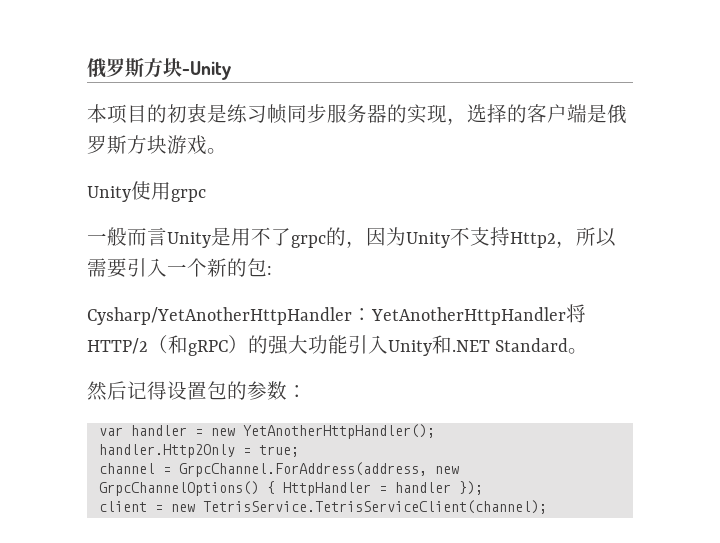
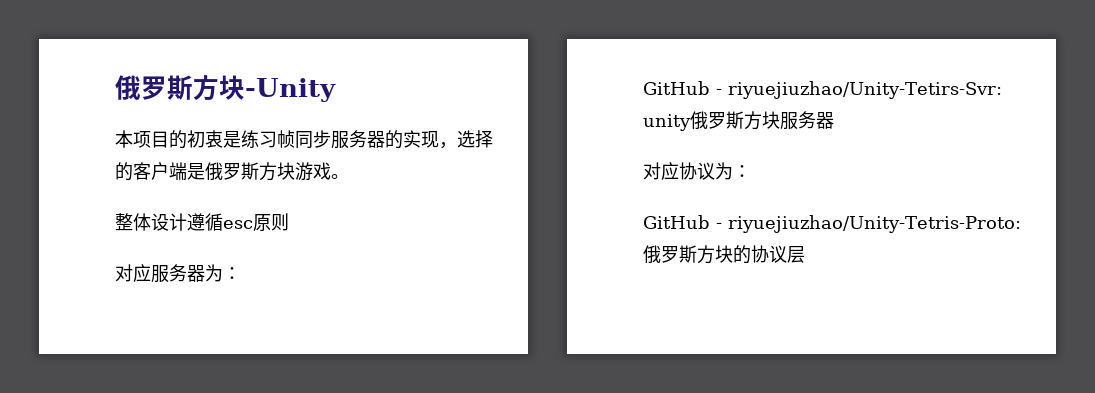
[87,181,206,202] [87,227,616,248] [87,258,272,278] [87,304,586,325] [87,335,589,356] [87,381,307,401] [98,424,435,439] [98,444,299,458] [98,462,459,477] [98,481,483,496] [98,500,547,514] Unity使用grpc // 一般而言Unity是用不了grpc的，因为Unity不支持Http2，所以需要引入一个新的包: // Cysharp/YetAnotherHttpHandler：YetAnotherHttpHandler将HTTP/2（和gRPC）的强大功能引入Unity和.NET Standard。 // 然后记得设置包的参数： // var handler = new YetAnotherHttpHandler(); // handler.Http2Only = true; // channel = GrpcChannel.ForAddress(address, new GrpcChannelOptions() { HttpHandler = handler }); // client = new TetrisService.TetrisServiceClient(channel); -> [115,213,289,231] [115,264,241,283] [643,81,1002,99] [643,111,834,131] [643,162,751,180] [643,215,1021,233] [643,245,805,264] 整体设计遵循esc原则 // 对应服务器为： // GitHub - riyuejiuzhao/Unity-Tetirs-Svr: unity俄罗斯方块服务器 // 对应协议为： // GitHub - riyuejiuzhao/Unity-Tetris-Proto:俄罗斯方块的协议层

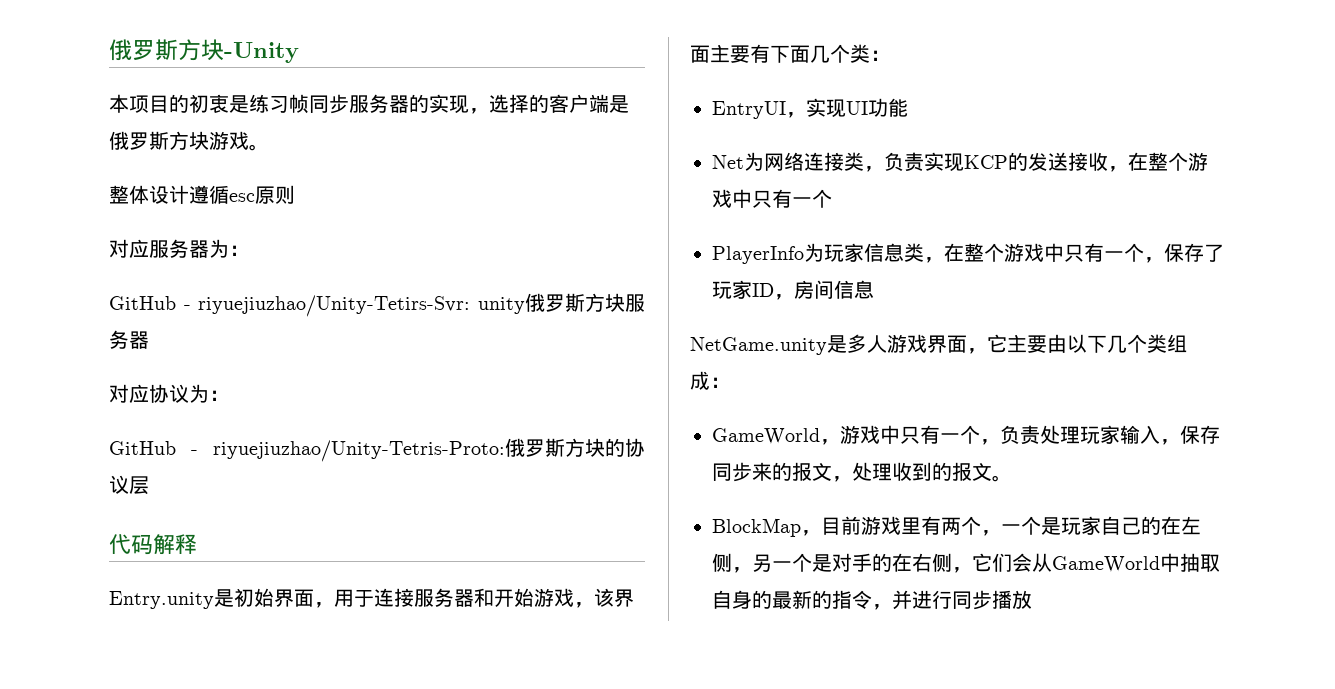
(805, 254) none -> [109,534,197,555] [109,588,634,609] [690,44,890,63] [712,98,908,119] [712,152,1208,172] [712,189,832,208] [712,243,1224,264] [712,280,874,300] [690,334,1187,355] [690,371,730,390] [712,425,1220,445] [712,462,1012,482] [712,516,1201,537] [712,553,1220,573] [712,590,1032,610] // 代码解释 // Entry.unity是初始界面，用于连接服务器和开始游戏，该界面主要有下面几个类： // EntryUI，实现UI功能 // Net为网络连接类，负责实现KCP的发送接收，在整个游戏中只有一个 // PlayerInfo为玩家信息类，在整个游戏中只有一个，保存了玩家ID，房间信息 // NetGame.unity是多人游戏界面，它主要由以下几个类组成： // GameWorld，游戏中只有一个，负责处理玩家输入，保存同步来的报文，处理收到的报文。 // BlockMap，目前游戏里有两个，一个是玩家自己的在左侧，另一个是对手的在右侧，它们会从GameWorld中抽取自身的最新的指令，并进行同步播放

